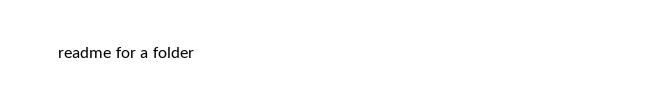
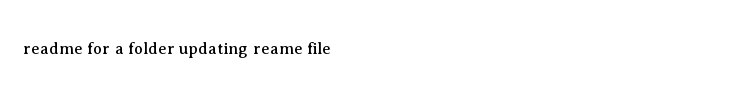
(194, 52) none -> [179,42,331,58] updating reame file

